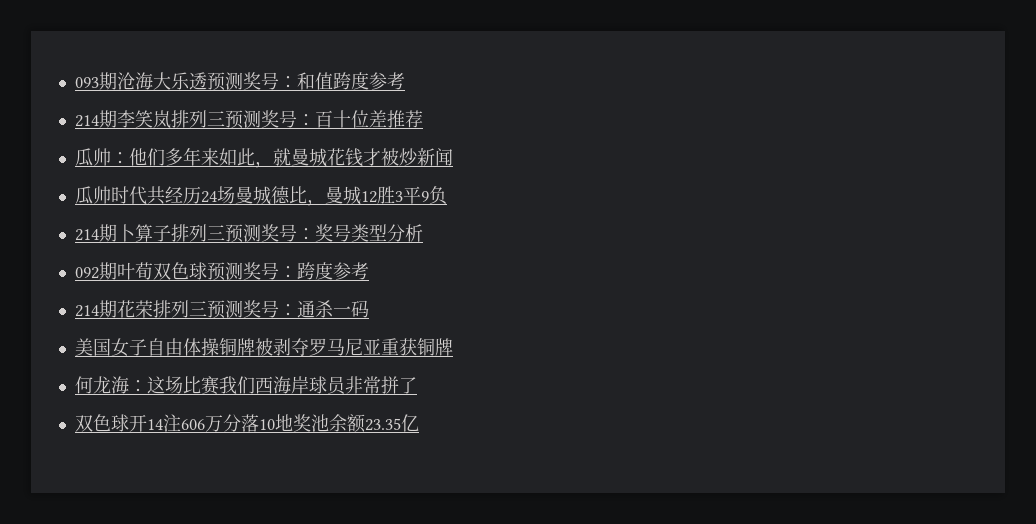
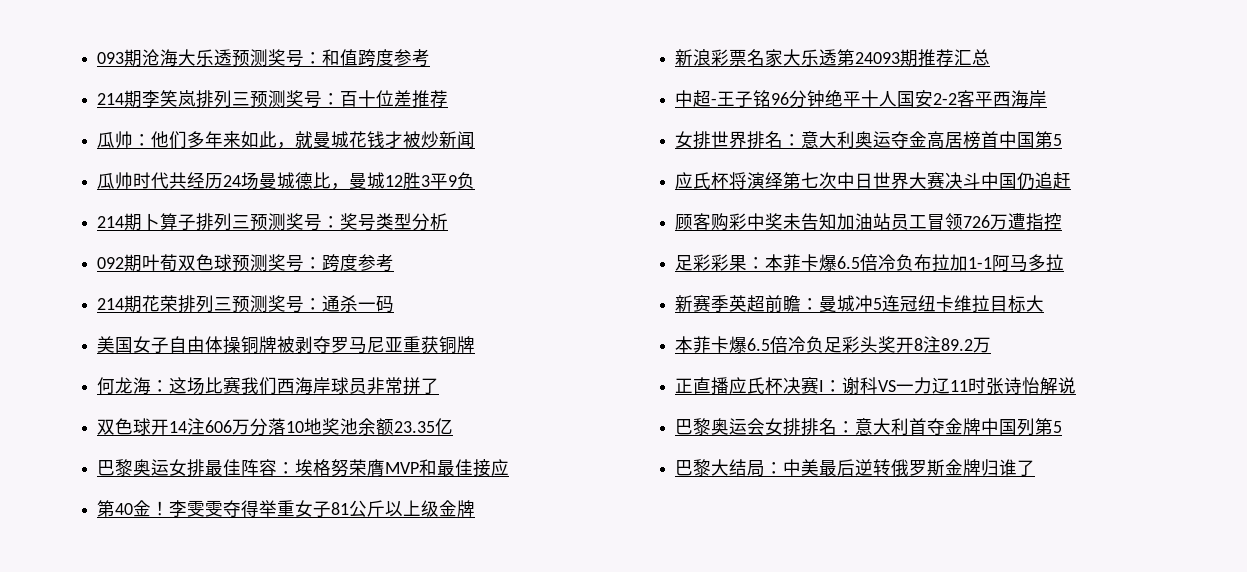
(419, 423) none -> [97,459,510,477] [97,500,476,518] [675,49,991,67] [675,90,1048,108] [675,131,1063,149] [675,171,1072,190] [675,213,1063,231] [675,254,1065,272] [675,294,1045,313] [675,336,992,353] [675,376,1077,395] [675,418,1063,436] [675,459,1036,477] // 巴黎奥运女排最佳阵容：埃格努荣膺MVP和最佳接应 // 第40金！李雯雯夺得举重女子81公斤以上级金牌 // 新浪彩票名家大乐透第24093期推荐汇总 // 中超-王子铭96分钟绝平十人国安2-2客平西海岸 // 女排世界排名：意大利奥运夺金高居榜首中国第5 // 应氏杯将演绎第七次中日世界大赛决斗中国仍追赶 // 顾客购彩中奖未告知加油站员工冒领726万遭指控 // 足彩彩果：本菲卡爆6.5倍冷负布拉加1-1阿马多拉 // 新赛季英超前瞻：曼城冲5连冠纽卡维拉目标大 // 本菲卡爆6.5倍冷负足彩头奖开8注89.2万 // 正直播应氏杯决赛I：谢科VS一力辽11时张诗怡解说 // 巴黎奥运会女排排名：意大利首夺金牌中国列第5 // 巴黎大结局：中美最后逆转俄罗斯金牌归谁了

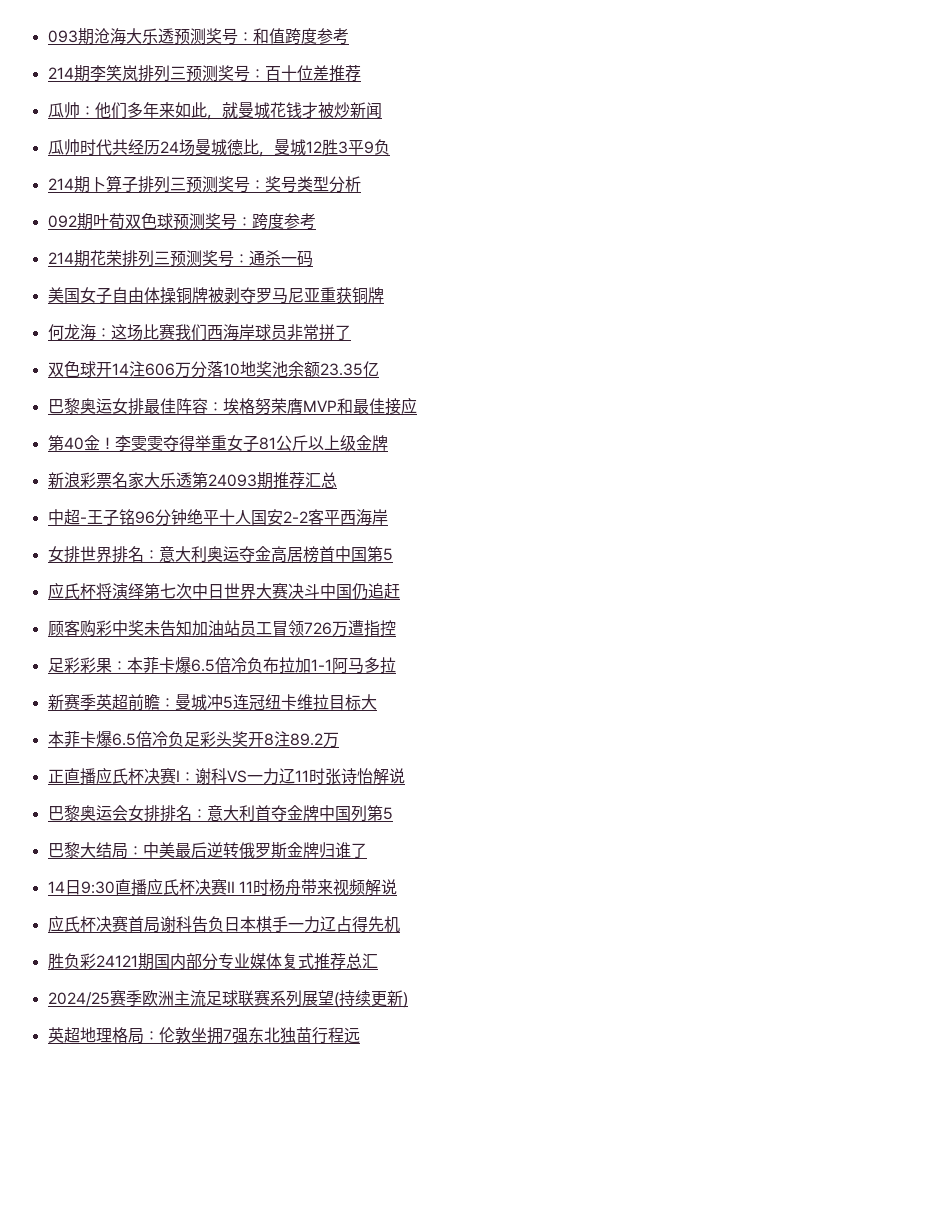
(1036, 468) none -> [47,878,397,896] [47,915,400,933] [47,953,378,970] [47,989,408,1008] [47,1027,360,1044] // 14日9:30直播应氏杯决赛II 11时杨舟带来视频解说 // 应氏杯决赛首局谢科告负日本棋手一力辽占得先机 // 胜负彩24121期国内部分专业媒体复式推荐总汇 // 2024/25赛季欧洲主流足球联赛系列展望(持续更新) // 英超地理格局：伦敦坐拥7强东北独苗行程远

